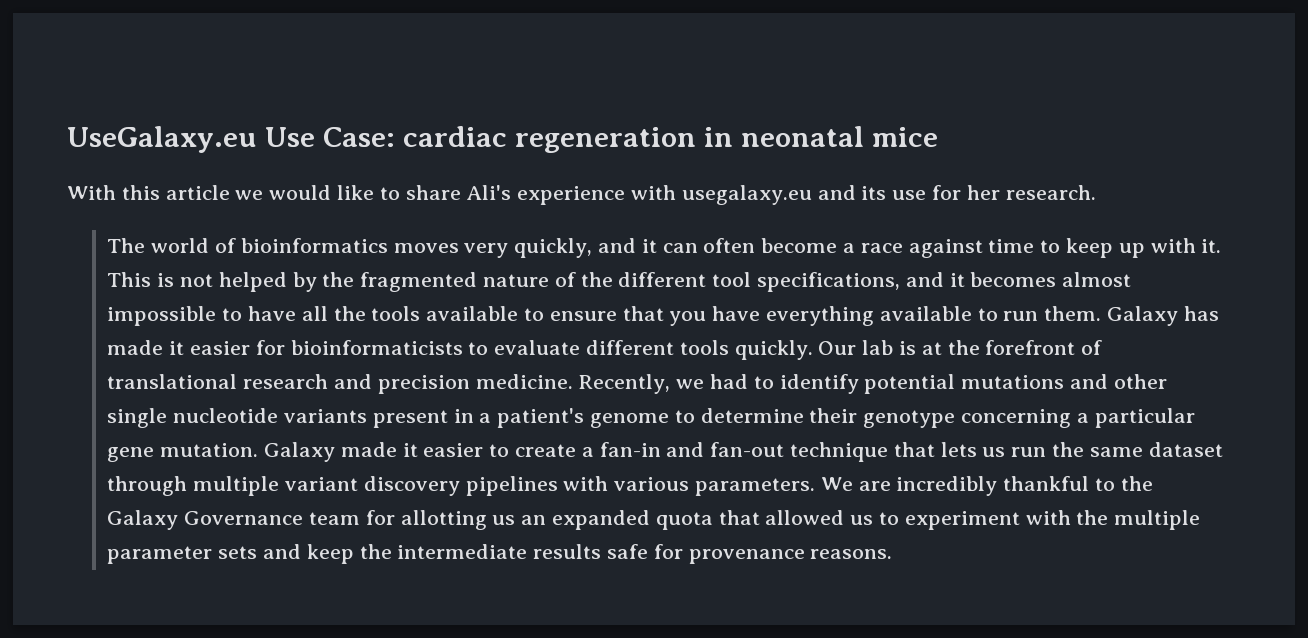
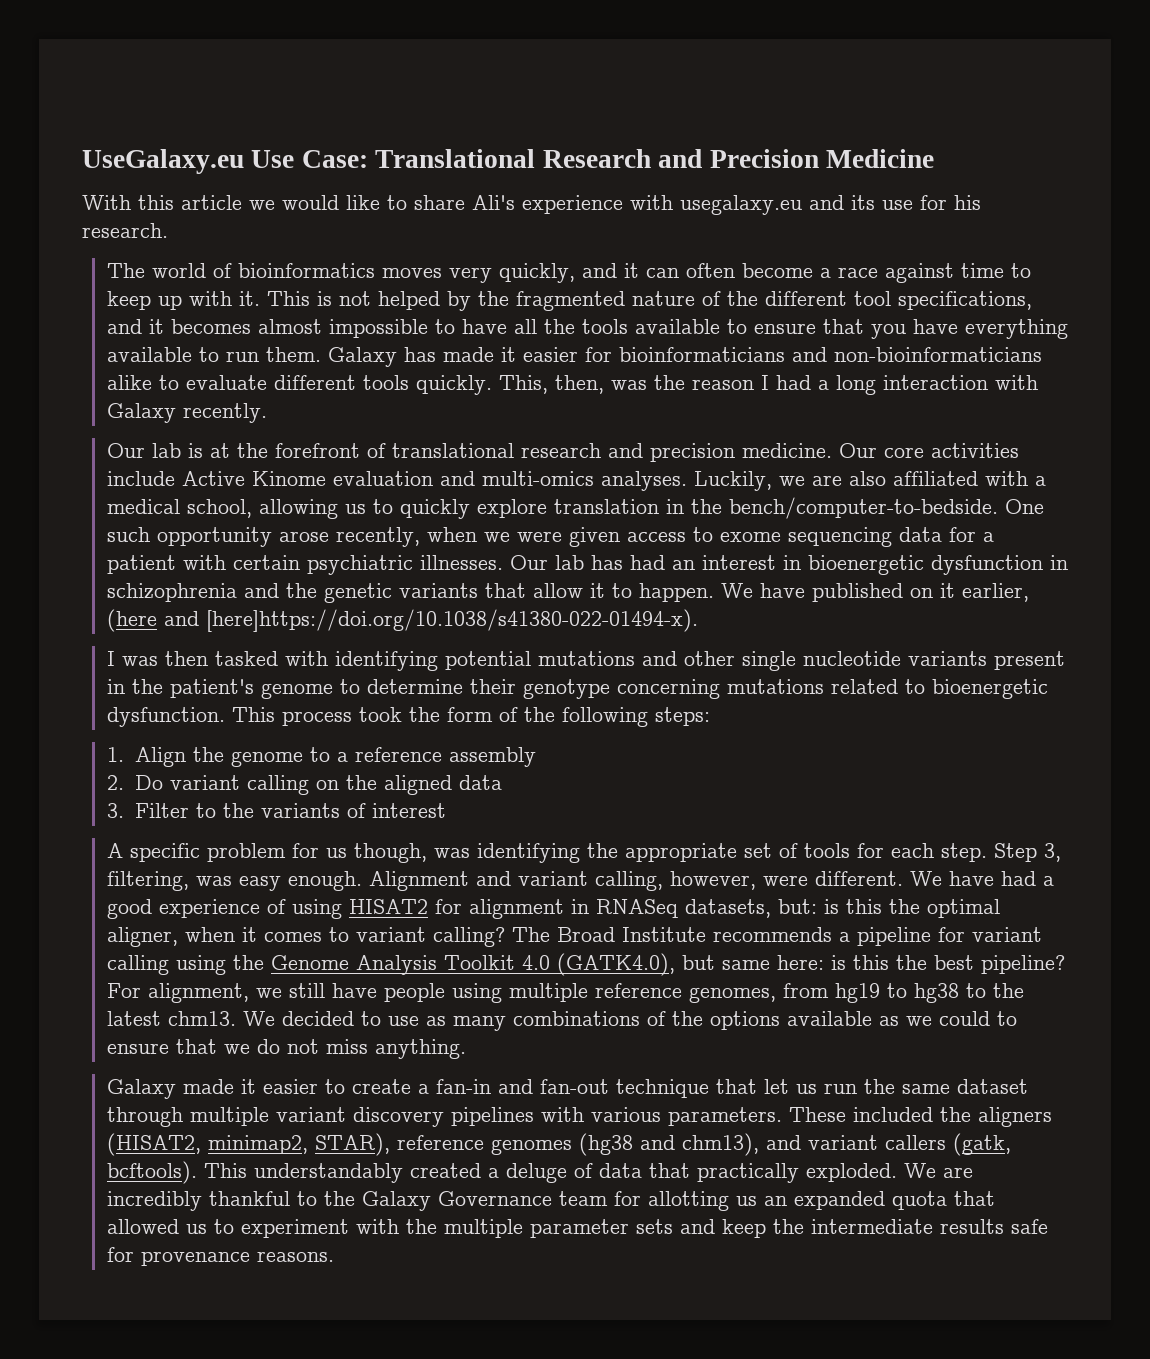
[402,126,938,153] cardiac regeneration in neonatal mice -> [375,149,934,168] Translational Research and Precision Medicine
[966,185,1000,200] her -> [954,195,981,210] his
[290,340,463,355] bioinformaticists -> [618,347,1042,362] [106,375,152,390] bioinformaticians and non-bioinformaticians alike
(813, 350) none -> [498,375,1038,395] [106,403,267,423] This, then, was the reason I had a long interaction with Galaxy recently. //
[578,374,859,394] Recently, we had to identify -> [838,443,1019,458] [106,471,1046,491] [106,497,1044,519] [106,527,994,547] [106,555,1068,575] [106,583,1029,603] [106,609,698,632] [106,651,438,671] Our core activities include Active Kinome evaluation and multi-omics analyses. Luckily, we are also affiliated with a medical school, allowing us to quickly explore translation in the bench/computer-to-bedside. One such opportunity arose recently, when we were given access to exome sequencing data for a patient with certain psychiatric illnesses. Our lab has had an interest in bioenergetic dysfunction in schizophrenia and the genetic variants that allow it to happen. We have published on it earlier, (here and [here]https://doi.org/10.1038/s41380-022-01494-x). // I was then tasked with identifying
[479,413,492,423] a -> [131,679,163,694] the
[1076,408,1195,428] [107,443,259,462] a particular gene mutation. -> [726,679,1048,699] [106,707,710,727] [106,747,536,767] [106,775,502,795] [106,803,446,818] [106,843,1061,863] [106,871,1054,891] [106,899,1000,919] [106,927,1042,947] [106,953,1065,976] [106,983,1024,1003] [106,1011,1017,1031] [106,1039,466,1059] mutations related to bioenergetic dysfunction. This process took the form of the following steps: // 1. Align the genome to a reference assembly // 2. Do variant calling on the aligned data // 3. Filter to the variants of interest // A specific problem for us though, was identifying the appropriate set of tools for each step. Step 3, filtering, was easy enough. Alignment and variant calling, however, were different. We have had a good experience of using HISAT2 for alignment in RNASeq datasets, but: is this the optimal aligner, when it comes to variant calling? The Broad Institute recommends a pipeline for variant calling using the Genome Analysis Toolkit 4.0 (GATK4.0), but same here: is this the best pipeline? For alignment, we still have people using multiple reference genomes, from hg19 to hg38 to the latest chm13. We decided to use as many combinations of the options available as we could to ensure that we do not miss anything. //
[940,442,977,457] lets -> [763,1079,789,1094] let
(815, 487) none -> [788,1107,1052,1127] [106,1133,1011,1156] [106,1161,897,1184] These included the aligners (HISAT2, minimap2, STAR), reference genomes (hg38 and chm13), and variant callers (gatk, bcftools). This understandably created a deluge of data that practically exploded.

